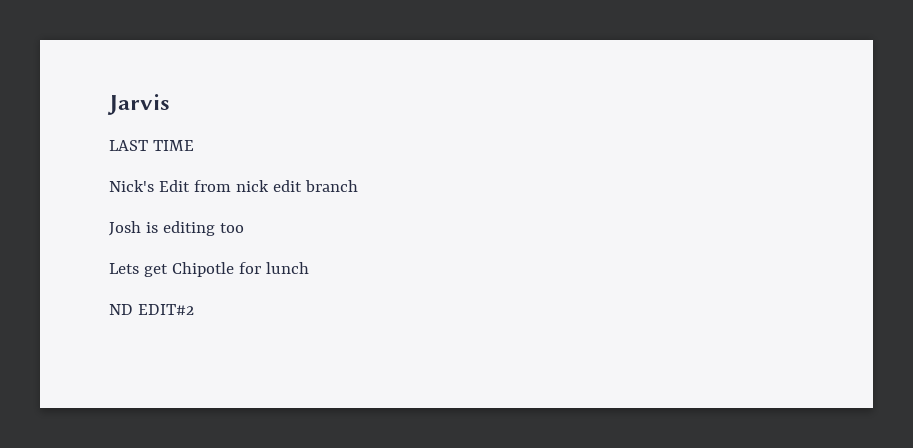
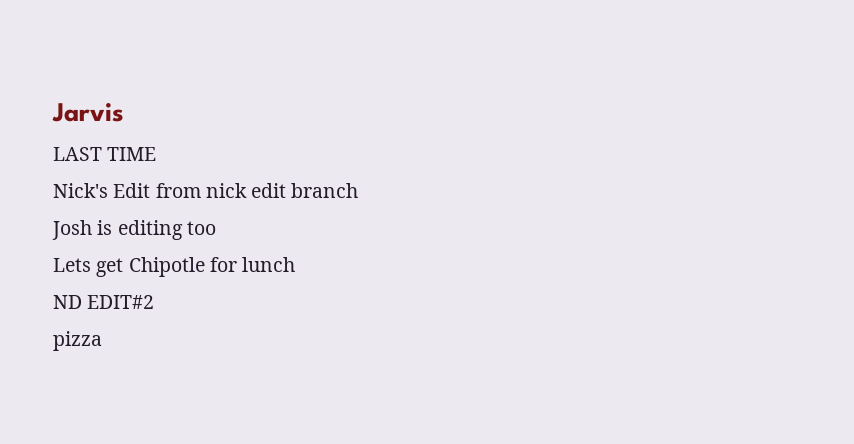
(194, 309) none -> [53,331,102,351] // pizza

